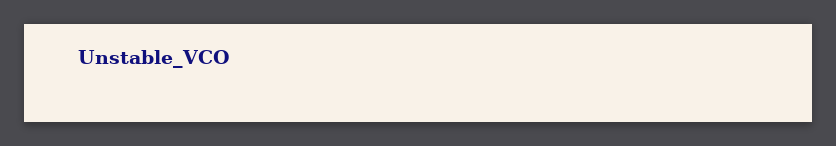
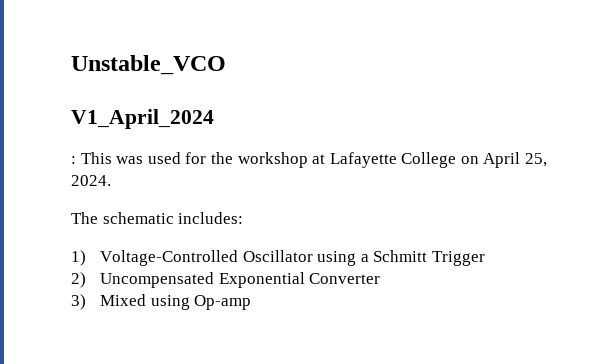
(230, 59) none -> [71,109,214,129] [71,152,548,168] [71,175,111,186] [71,212,244,224] [71,250,485,266] [71,272,381,288] [71,294,252,310] // V1_April_2024 // : This was used for the workshop at Lafayette College on April 25, 2024. // The schematic includes: // 1) Voltage-Controlled Oscillator using a Schmitt Trigger // 2) Uncompensated Exponential Converter // 3) Mixed using Op-amp

